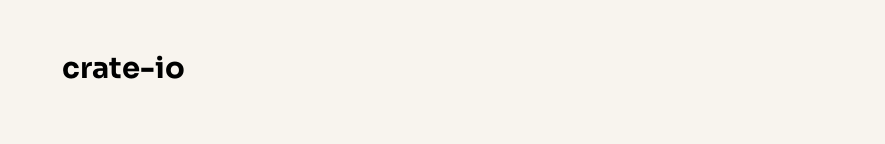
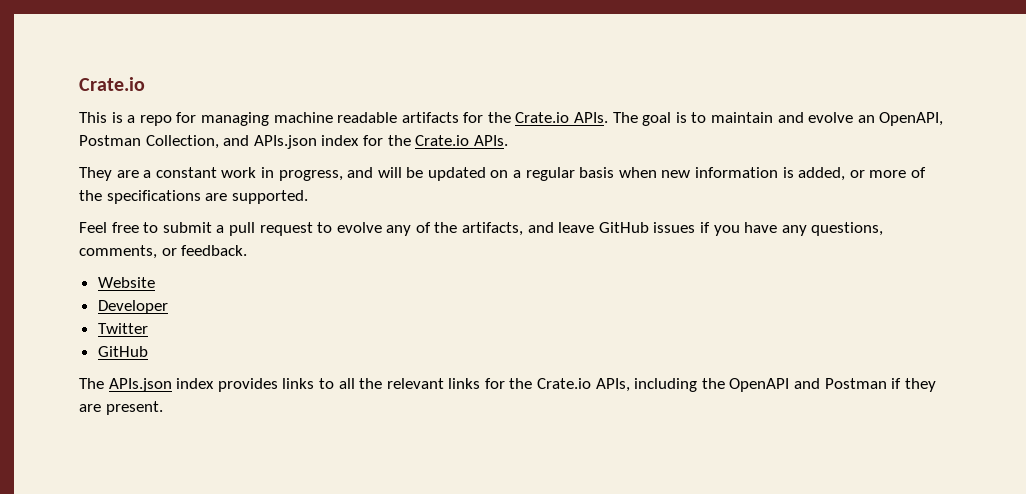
[62,55,185,79] crate-io -> [79,77,145,91] [79,112,944,126] [79,135,508,149] [79,167,926,181] [79,190,308,204] [79,222,884,236] [79,245,248,259] [97,277,155,288] [97,300,168,314] [97,323,148,334] [97,346,148,357] [79,378,936,392] [79,401,163,415] Crate.io // This is a repo for managing machine readable artifacts for the Crate.io APIs. The goal is to maintain and evolve an OpenAPI, Postman Collection, and APIs.json index for the Crate.io APIs. // They are a constant work in progress, and will be updated on a regular basis when new information is added, or more of the specifications are supported. // Feel free to submit a pull request to evolve any of the artifacts, and leave GitHub issues if you have any questions, comments, or feedback. // Website // Developer // Twitter // GitHub // The APIs.json index provides links to all the relevant links for the Crate.io APIs, including the OpenAPI and Postman if they are present.

